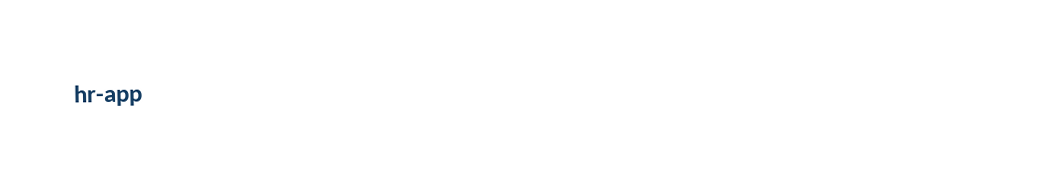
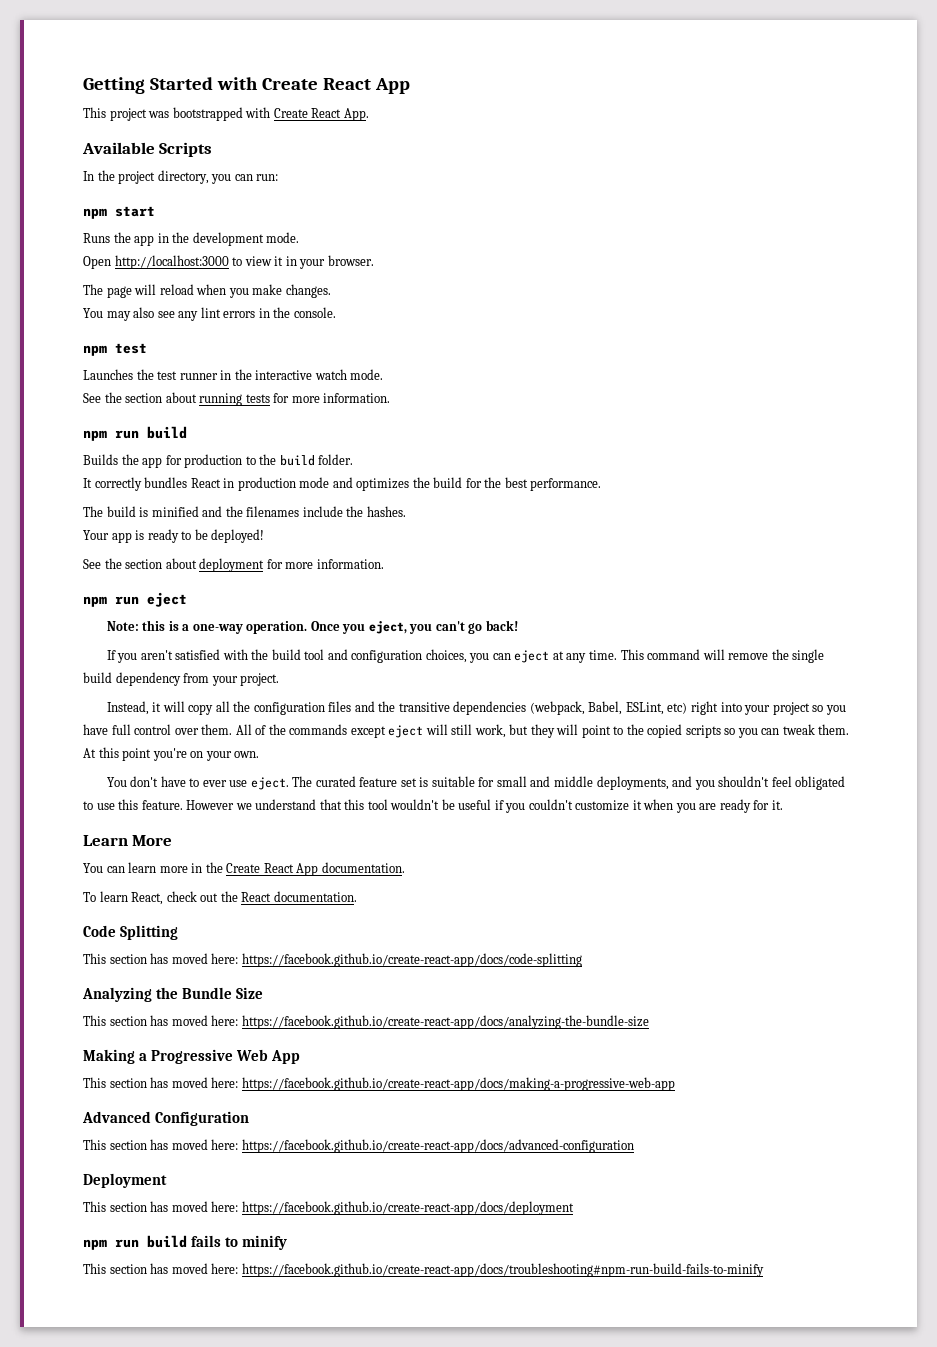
[73,84,143,107] hr-app -> [83,77,410,94] [83,107,369,121] [82,142,213,157] [83,170,279,184] [83,206,155,219] [83,232,300,246] [83,255,374,269] [83,284,331,298] [83,307,336,321] [83,343,147,356] [83,369,384,380] [83,392,391,406] [83,426,187,441] [83,454,354,468] [83,477,602,491] [83,506,406,517] [83,529,265,543] [83,558,384,572] [83,592,187,607] [106,620,518,634] [106,649,825,663] [83,672,280,686] [106,701,846,715] [83,724,850,738] [83,747,260,761] [106,776,846,790] [83,799,783,813] [83,835,173,846] [83,862,405,876] [83,891,357,905] [83,925,178,940] [83,953,582,967] [82,987,263,1002] [83,1015,649,1029] [83,1049,300,1064] [83,1077,675,1091] [82,1111,249,1126] [83,1139,634,1153] [83,1173,167,1188] [83,1201,574,1215] [83,1235,287,1250] [83,1263,764,1277] Getting Started with Create React App // This project was bootstrapped with Create React App. // Available Scripts // In the project directory, you can run: // npm start // Runs the app in the development mode. // Open http://localhost:3000 to view it in your browser. // The page will reload when you make changes. // You may also see any lint errors in the console. // npm test // Launches the test runner in the interactive watch mode. // See the section about running tests for more information. // npm run build // Builds the app for production to the build folder. // It correctly bundles React in production mode and optimizes the build for the best performance. // The build is minified and the filenames include the hashes. // Your app is ready to be deployed! // See the section about deployment for more information. // npm run eject // Note: this is a one-way operation. Once you eject, you can't go back! // If you aren't satisfied with the build tool and configuration choices, you can eject at any time. This command will remove the single build dependency from your project. // Instead, it will copy all the configuration files and the transitive dependencies (webpack, Babel, ESLint, etc) right into your project so you have full control over them. All of the commands except eject will still work, but they will point to the copied scripts so you can tweak them. At this point you're on your own. // You don't have to ever use eject. The curated feature set is suitable for small and middle deployments, and you shouldn't feel obligated to use this feature. However we understand that this tool wouldn't be useful if you couldn't customize it when you are ready for it. // Learn More // You can learn more in the Create React App documentation. // To learn React, check out the React documentation. // Code Splitting // This section has moved here: https://facebook.github.io/create-react-app/docs/code-splitting // Analyzing the Bundle Size // This section has moved here: https://facebook.github.io/create-react-app/docs/analyzing-the-bundle-size // Making a Progressive Web App // This section has moved here: https://facebook.github.io/create-react-app/docs/making-a-progressive-web-app // Advanced Configuration // This section has moved here: https://facebook.github.io/create-react-app/docs/advanced-configuration // Deployment // This section has moved here: https://facebook.github.io/create-react-app/docs/deployment // npm run build fails to minify // This section has moved here: https://facebook.github.io/create-react-app/docs/troubleshooting#npm-run-build-fails-to-minify

